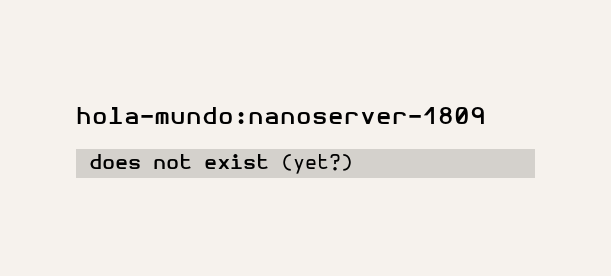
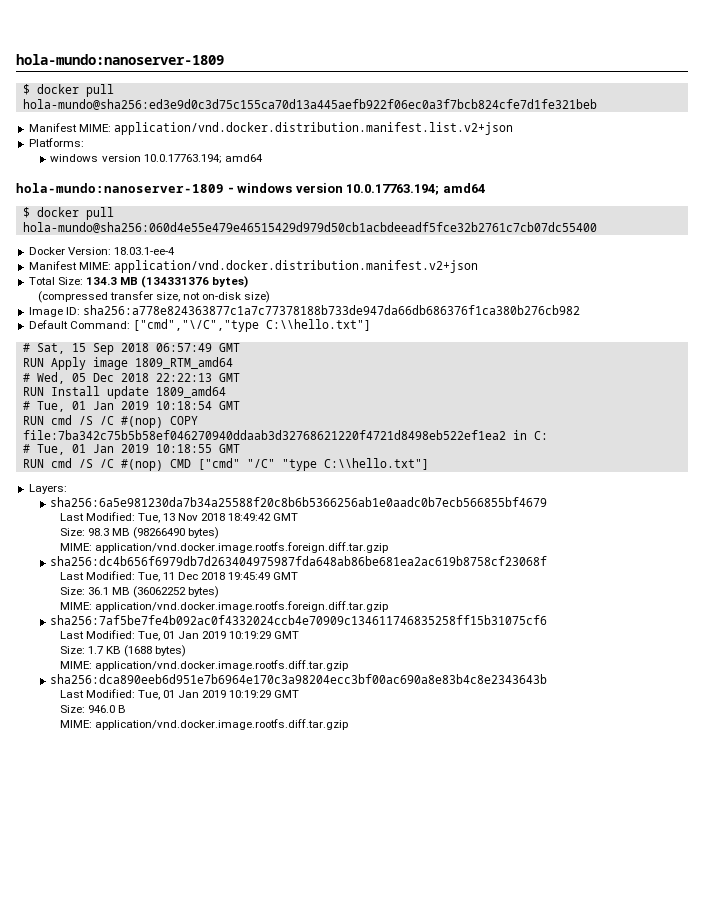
[88,154,353,174] does not exist (yet?) -> [22,84,114,97] [22,99,597,110] [28,122,513,135] [28,138,84,147] [50,154,263,164] [16,183,485,195] [22,207,114,220] [22,222,597,233] [28,247,175,255] [28,260,478,273] [28,276,249,288] [37,291,271,303] [28,305,580,317] [28,319,371,332] [22,343,240,355] [22,357,233,370] [22,372,240,384] [22,386,226,399] [22,401,240,412] [22,415,198,428] [22,430,548,440] [22,444,240,455] [22,458,429,471] [28,484,67,494] [50,497,548,507] [59,512,299,523] [59,527,219,539] [59,542,388,553] [50,556,548,566] [59,571,299,582] [59,586,219,598] [59,601,388,612] [50,615,548,625] [59,630,300,641] [59,645,186,657] [59,660,348,671] [50,674,548,684] [59,689,300,700] [59,705,126,713] [59,719,348,730] $ docker pull hola-mundo@sha256:ed3e9d0c3d75c155ca70d13a445aefb922f06ec0a3f7bcb824cfe7d1fe321beb // Manifest MIME: application/vnd.docker.distribution.manifest.list.v2+json // Platforms: // windows version 10.0.17763.194; amd64 // hola-mundo:nanoserver-1809 - windows version 10.0.17763.194; amd64 // $ docker pull hola-mundo@sha256:060d4e55e479e46515429d979d50cb1acbdeeadf5fce32b2761c7cb07dc55400 // Docker Version: 18.03.1-ee-4 // Manifest MIME: application/vnd.docker.distribution.manifest.v2+json // Total Size: 134.3 MB (134331376 bytes) // (compressed transfer size, not on-disk size) // Image ID: sha256:a778e824363877c1a7c77378188b733de947da66db686376f1ca380b276cb982 // Default Command: ["cmd","\/C","type C:\\hello.txt"] // # Sat, 15 Sep 2018 06:57:49 GMT // RUN Apply image 1809_RTM_amd64 // # Wed, 05 Dec 2018 22:22:13 GMT // RUN Install update 1809_amd64 // # Tue, 01 Jan 2019 10:18:54 GMT // RUN cmd /S /C #(nop) COPY file:7ba342c75b5b58ef046270940ddaab3d32768621220f4721d8498eb522ef1ea2 in C: // # Tue, 01 Jan 2019 10:18:55 GMT // RUN cmd /S /C #(nop) CMD ["cmd" "/C" "type C:\\hello.txt"] // Layers: // sha256:6a5e981230da7b34a25588f20c8b6b5366256ab1e0aadc0b7ecb566855bf4679 // Last Modified: Tue, 13 Nov 2018 18:49:42 GMT // Size: 98.3 MB (98266490 bytes) // MIME: application/vnd.docker.image.rootfs.foreign.diff.tar.gzip // sha256:dc4b656f6979db7d263404975987fda648ab86be681ea2ac619b8758cf23068f // Last Modified: Tue, 11 Dec 2018 19:45:49 GMT // Size: 36.1 MB (36062252 bytes) // MIME: application/vnd.docker.image.rootfs.foreign.diff.tar.gzip // sha256:7af5be7fe4b092ac0f4332024ccb4e70909c134611746835258ff15b31075cf6 // Last Modified: Tue, 01 Jan 2019 10:19:29 GMT // Size: 1.7 KB (1688 bytes) // MIME: application/vnd.docker.image.rootfs.diff.tar.gzip // sha256:dca890eeb6d951e7b6964e170c3a98204ecc3bf00ac690a8e83b4c8e2343643b // Last Modified: Tue, 01 Jan 2019 10:19:29 GMT // Size: 946.0 B // MIME: application/vnd.docker.image.rootfs.diff.tar.gzip

